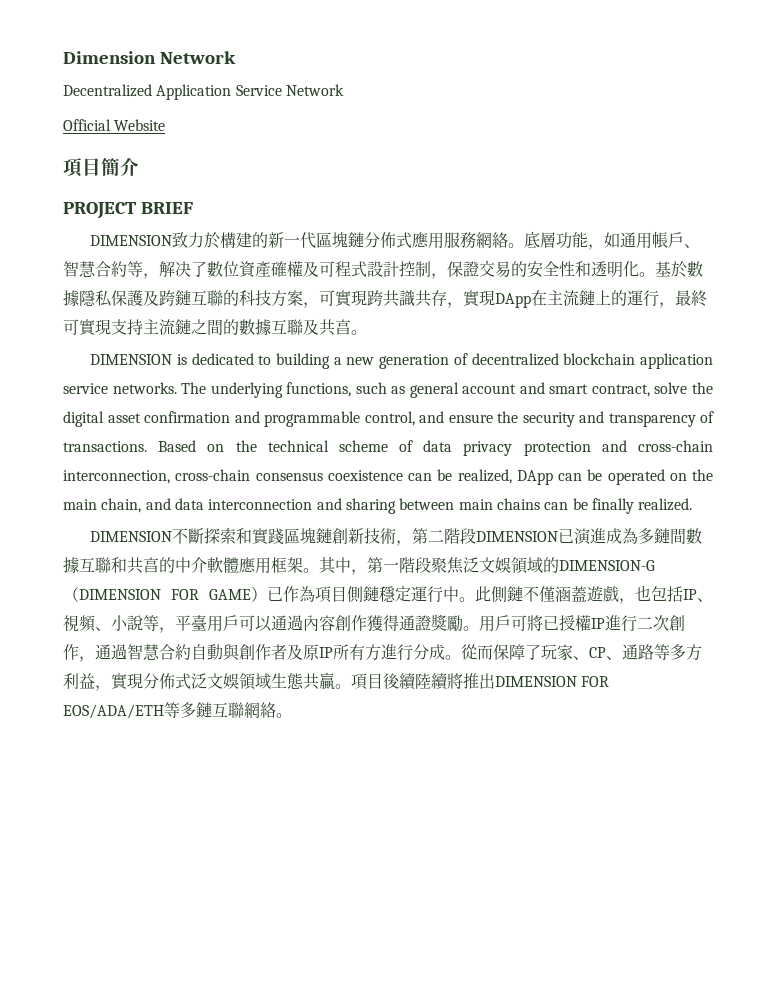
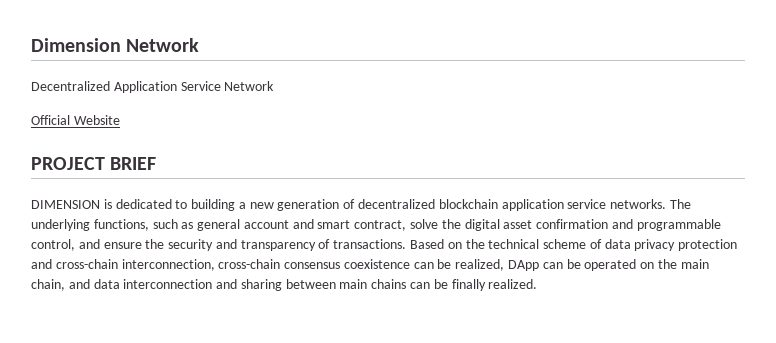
[63,158,139,177] // 項目簡介 -> (120, 120) none
[90,231,701,250] [63,260,703,279] [63,290,707,308] [63,319,367,336] // DIMENSION致力於構建的新一代區塊鏈分佈式應用服務網絡。底層功能，如通用帳戶、智慧合約等，解决了數位資產確權及可程式設計控制，保證交易的安全性和透明化。基於數據隱私保護及跨鏈互聯的科技方案，可實現跨共識共存，實現DApp在主流鏈上的運行，最終可實現支持主流鏈之間的數據互聯及共亯。 -> (157, 163) none
[90,527,703,546] [63,557,655,575] [63,585,713,604] [63,614,685,633] [63,644,702,662] [63,672,610,691] [63,702,292,719] // DIMENSION不斷探索和實踐區塊鏈創新技術，第二階段DIMENSION已演進成為多鏈間數據互聯和共亯的中介軟體應用框架。其中，第一階段聚焦泛文娛領域的DIMENSION-G（DIMENSION FOR GAME）已作為項目側鏈穩定運行中。此側鏈不僅涵蓋遊戲，也包括IP、視頻、小說等，平臺用戶可以通過內容創作獲得通證獎勵。用戶可將已授權IP進行二次創作，通過智慧合約自動與創作者及原IP所有方進行分成。從而保障了玩家、CP、通路等多方利益，實現分佈式泛文娛領域生態共贏。項目後續陸續將推出DIMENSION FOR EOS/ADA/ETH等多鏈互聯網絡。 -> (538, 284) none

